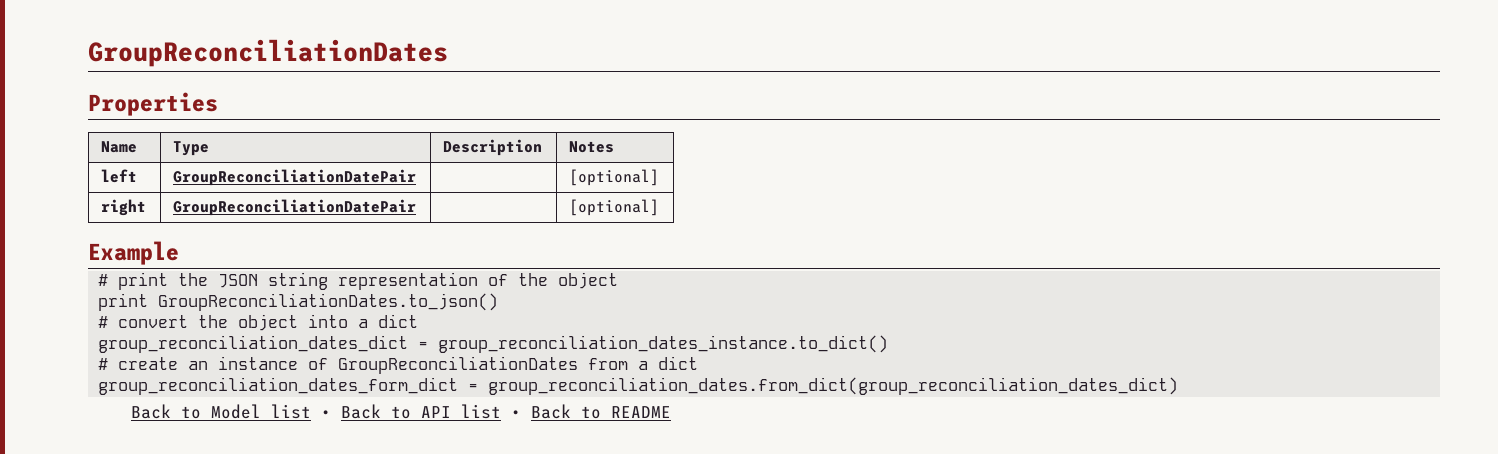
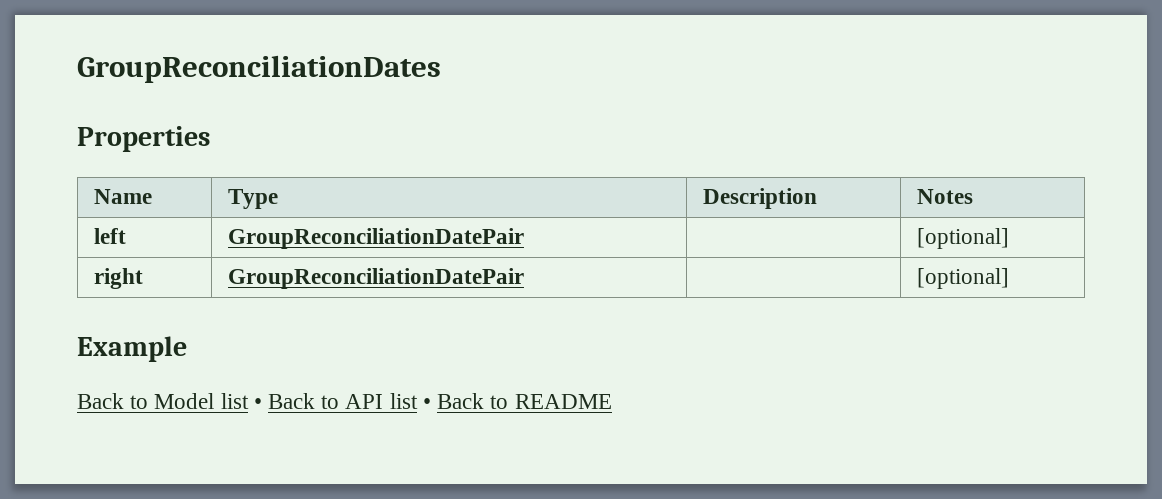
[98,272,619,290] [98,293,499,311] [98,314,419,331] [98,335,889,353] [98,356,699,374] [98,377,1179,395] // # print the JSON string representation of the object // print GroupReconciliationDates.to_json() // # convert the object into a dict // group_reconciliation_dates_dict = group_reconciliation_dates_instance.to_dict() // # create an instance of GroupReconciliationDates from a dict // group_reconciliation_dates_form_dict = group_reconciliation_dates.from_dict(group_reconciliation_dates_dict) -> (187, 349) none

